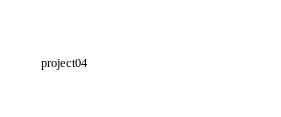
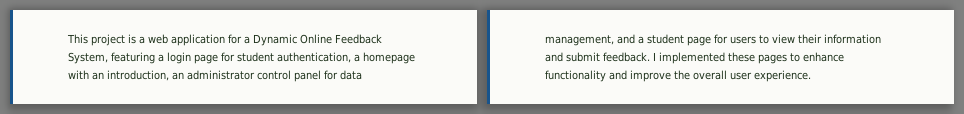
[41,59,88,70] project04 -> [67,34,382,46] [68,52,415,64] [68,70,362,82] [545,34,881,46] [545,52,844,64] [545,70,811,82] This project is a web application for a Dynamic Online Feedback System, featuring a login page for student authentication, a homepage with an introduction, an administrator control panel for data management, and a student page for users to view their information and submit feedback. I implemented these pages to enhance functionality and improve the overall user experience.

